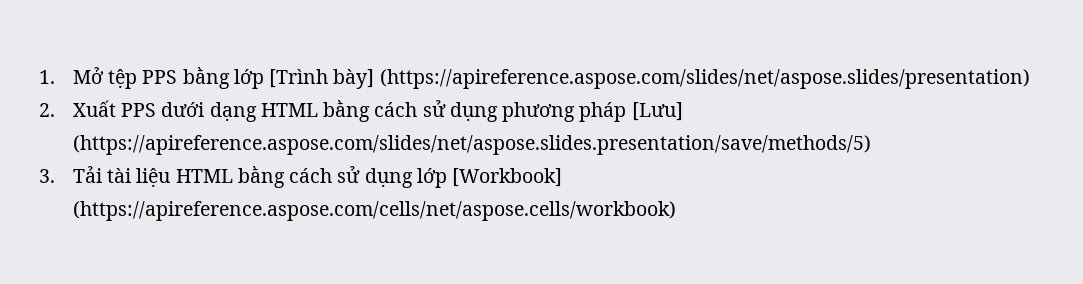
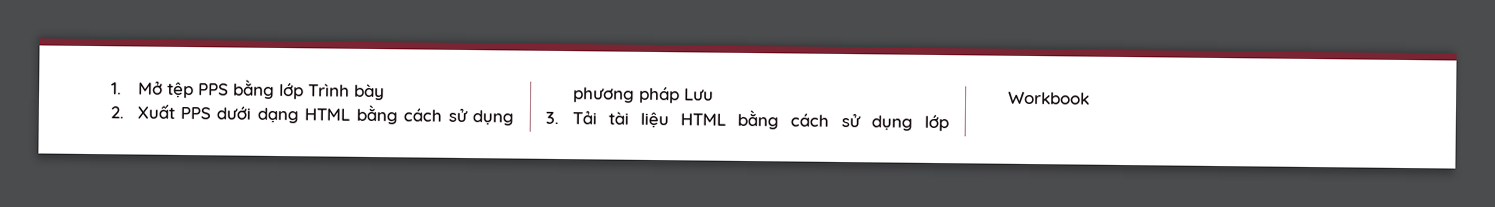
[269,69,1030,89] [Trình bày] (https://apireference.aspose.com/slides/net/aspose.slides/presentation) -> [307,83,385,101] Trình bày
[631,102,683,121] [72,135,871,155] [Lưu] (https://apireference.aspose.com/slides/net/aspose.slides.presentation/save/methods/5) -> [683,88,714,101] Lưu
[452,168,563,187] [72,201,676,221] [Workbook] (https://apireference.aspose.com/cells/net/aspose.cells/workbook) -> [1007,91,1090,105] Workbook

